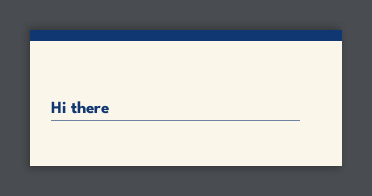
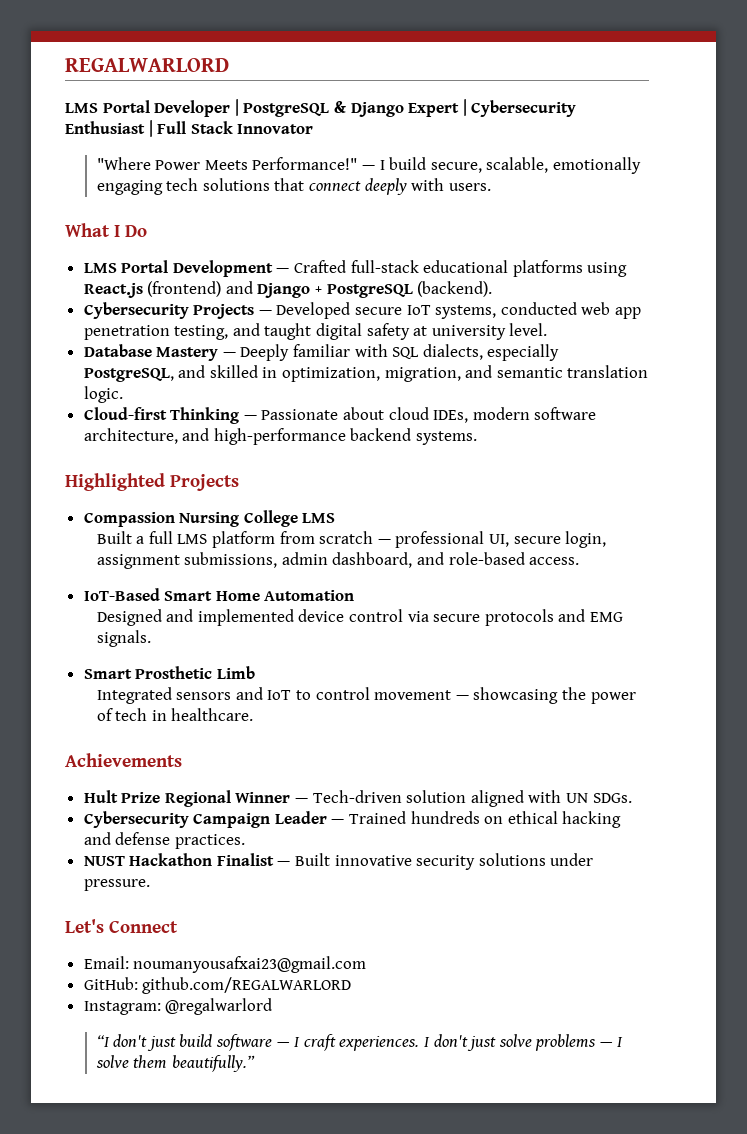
[51,101,109,114] Hi there -> [65,58,229,72] [65,99,577,117] [65,120,314,137] [96,157,641,174] [96,178,491,195] [65,223,147,237] [83,260,628,277] [83,281,493,298] [83,302,642,319] [83,323,548,340] [83,344,560,361] [83,365,649,382] [83,386,123,403] [83,407,597,424] [83,428,478,445] [65,473,239,491] [83,510,336,527] [96,531,607,548] [96,552,580,569] [83,588,355,601] [96,609,623,626] [96,630,151,647] [83,666,255,679] [96,687,636,704] [96,708,254,721] [65,753,182,767] [83,790,632,807] [83,811,622,828] [83,832,245,849] [83,853,594,870] [83,879,150,891] [65,919,178,933] [83,956,367,973] [83,977,352,994] [83,998,273,1015] [96,1034,624,1051] [95,1055,255,1072] REGALWARLORD // LMS Portal Developer | PostgreSQL & Django Expert | Cybersecurity Enthusiast | Full Stack Innovator // "Where Power Meets Performance!" — I build secure, scalable, emotionally engaging tech solutions that connect deeply with users. // What I Do // LMS Portal Development — Crafted full-stack educational platforms using React.js (frontend) and Django + PostgreSQL (backend). // Cybersecurity Projects — Developed secure IoT systems, conducted web app penetration testing, and taught digital safety at university level. // Database Mastery — Deeply familiar with SQL dialects, especially PostgreSQL, and skilled in optimization, migration, and semantic translation logic. // Cloud-first Thinking — Passionate about cloud IDEs, modern software architecture, and high-performance backend systems. // Highlighted Projects // Compassion Nursing College LMS // Built a full LMS platform from scratch — professional UI, secure login, assignment submissions, admin dashboard, and role-based access. // IoT-Based Smart Home Automation // Designed and implemented device control via secure protocols and EMG signals. // Smart Prosthetic Limb // Integrated sensors and IoT to control movement — showcasing the power of tech in healthcare. // Achievements // Hult Prize Regional Winner — Tech-driven solution aligned with UN SDGs. // Cybersecurity Campaign Leader — Trained hundreds on ethical hacking and defense practices. // NUST Hackathon Finalist — Built innovative security solutions under pressure. // Let's Connect // Email: noumanyousafxai23@gmail.com // GitHub: github.com/REGALWARLORD // Instagram: @regalwarlord // “I don't just build software — I craft experiences. I don't just solve problems — I solve them beautifully.”

